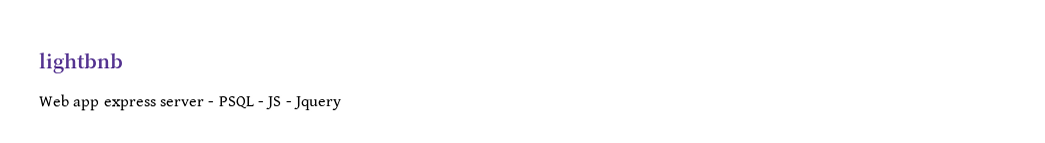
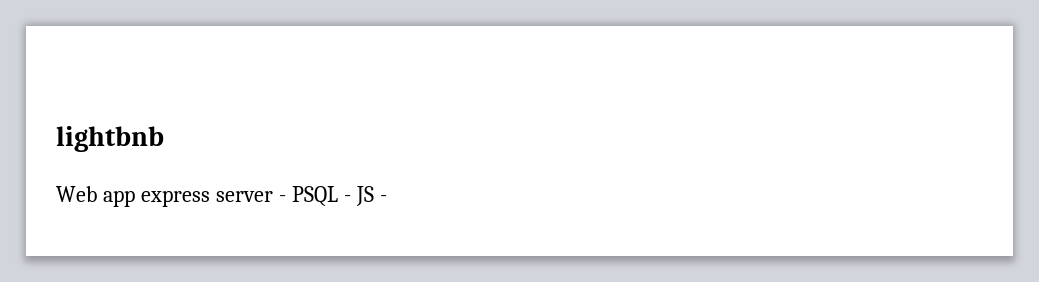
[293,96,342,111] Jquery -> (387, 198) none

